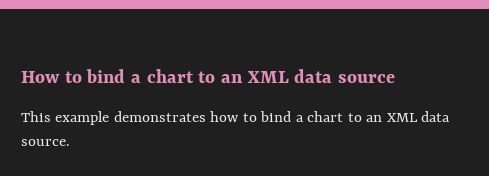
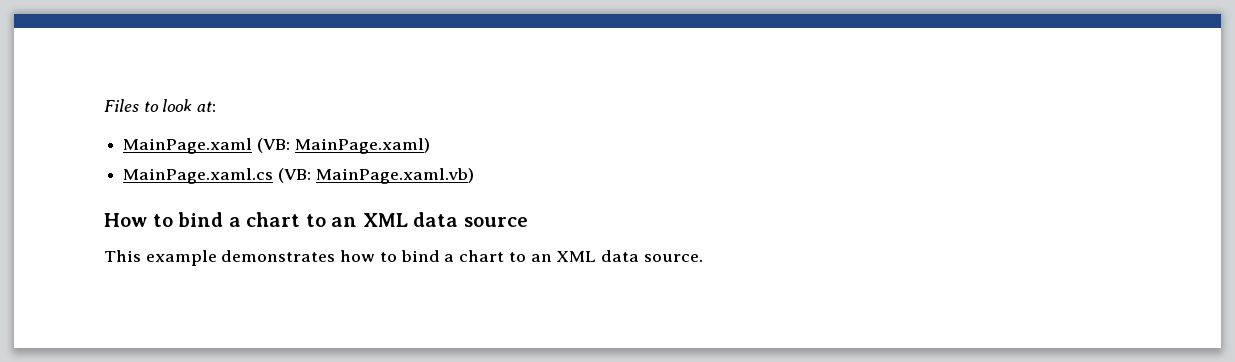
(21, 77) none -> [104,99,217,112] [123,138,430,154] [123,168,474,184] Files to look at: // MainPage.xaml (VB: MainPage.xaml) // MainPage.xaml.cs (VB: MainPage.xaml.vb) //

